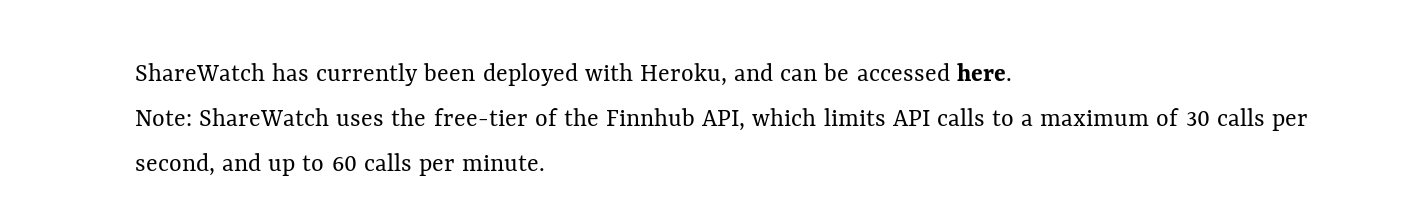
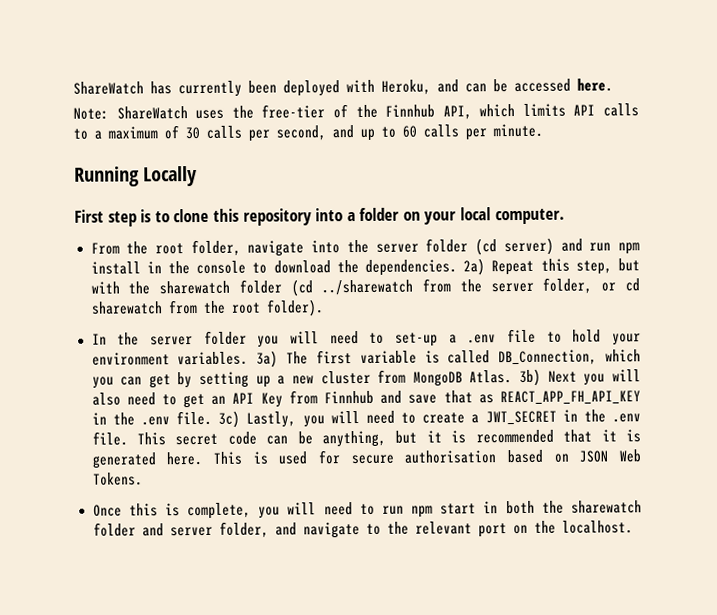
(546, 163) none -> [74,166,198,187] [74,207,565,227] [90,237,640,257] [90,258,640,276] [90,277,640,297] [90,299,324,317] [91,328,642,348] [91,349,641,368] [91,368,641,389] [91,390,641,409] [91,409,642,428] [91,429,641,448] [91,449,641,469] [92,472,143,486] [92,500,643,520] [92,520,633,539] // Running Locally // First step is to clone this repository into a folder on your local computer. // From the root folder, navigate into the server folder (cd server) and run npm install in the console to download the dependencies. 2a) Repeat this step, but with the sharewatch folder (cd ../sharewatch from the server folder, or cd sharewatch from the root folder). // In the server folder you will need to set-up a .env file to hold your environment variables. 3a) The first variable is called DB_Connection, which you can get by setting up a new cluster from MongoDB Atlas. 3b) Next you will also need to get an API Key from Finnhub and save that as REACT_APP_FH_API_KEY in the .env file. 3c) Lastly, you will need to create a JWT_SECRET in the .env file. This secret code can be anything, but it is recommended that it is generated here. This is used for secure authorisation based on JSON Web Tokens. // Once this is complete, you will need to run npm start in both the sharewatch folder and server folder, and navigate to the relevant port on the localhost.

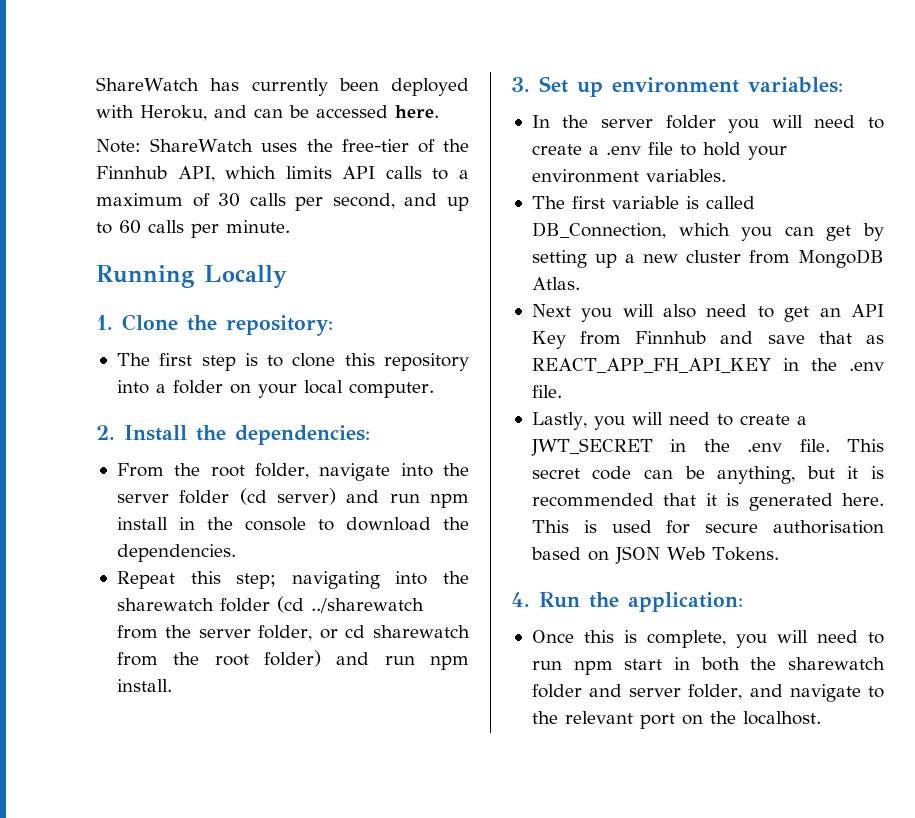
[74,209,104,223] First -> [96,314,333,336] [116,353,193,366] 1. Clone the repository: // The first
(565, 216) none -> [96,425,370,445] // 2. Install the dependencies:
[463,258,486,276] 2a) -> (236, 553) //
[575,258,640,275] [90,281,120,294] step, but with -> [236,571,428,589] step; navigating into
[265,299,324,317] folder). -> [263,650,470,670] [116,679,172,692] [511,76,843,97] folder) and run npm install. // 3. Set up environment variables:
[394,332,438,347] set-up -> [531,144,582,155] create
[256,350,279,368] 3a) -> (726, 175) //
[519,368,542,386] 3b) -> (580, 283) //
[218,410,241,428] 3c) -> (562, 391) //
(143, 479) none -> [511,592,743,612] // 4. Run the application:

